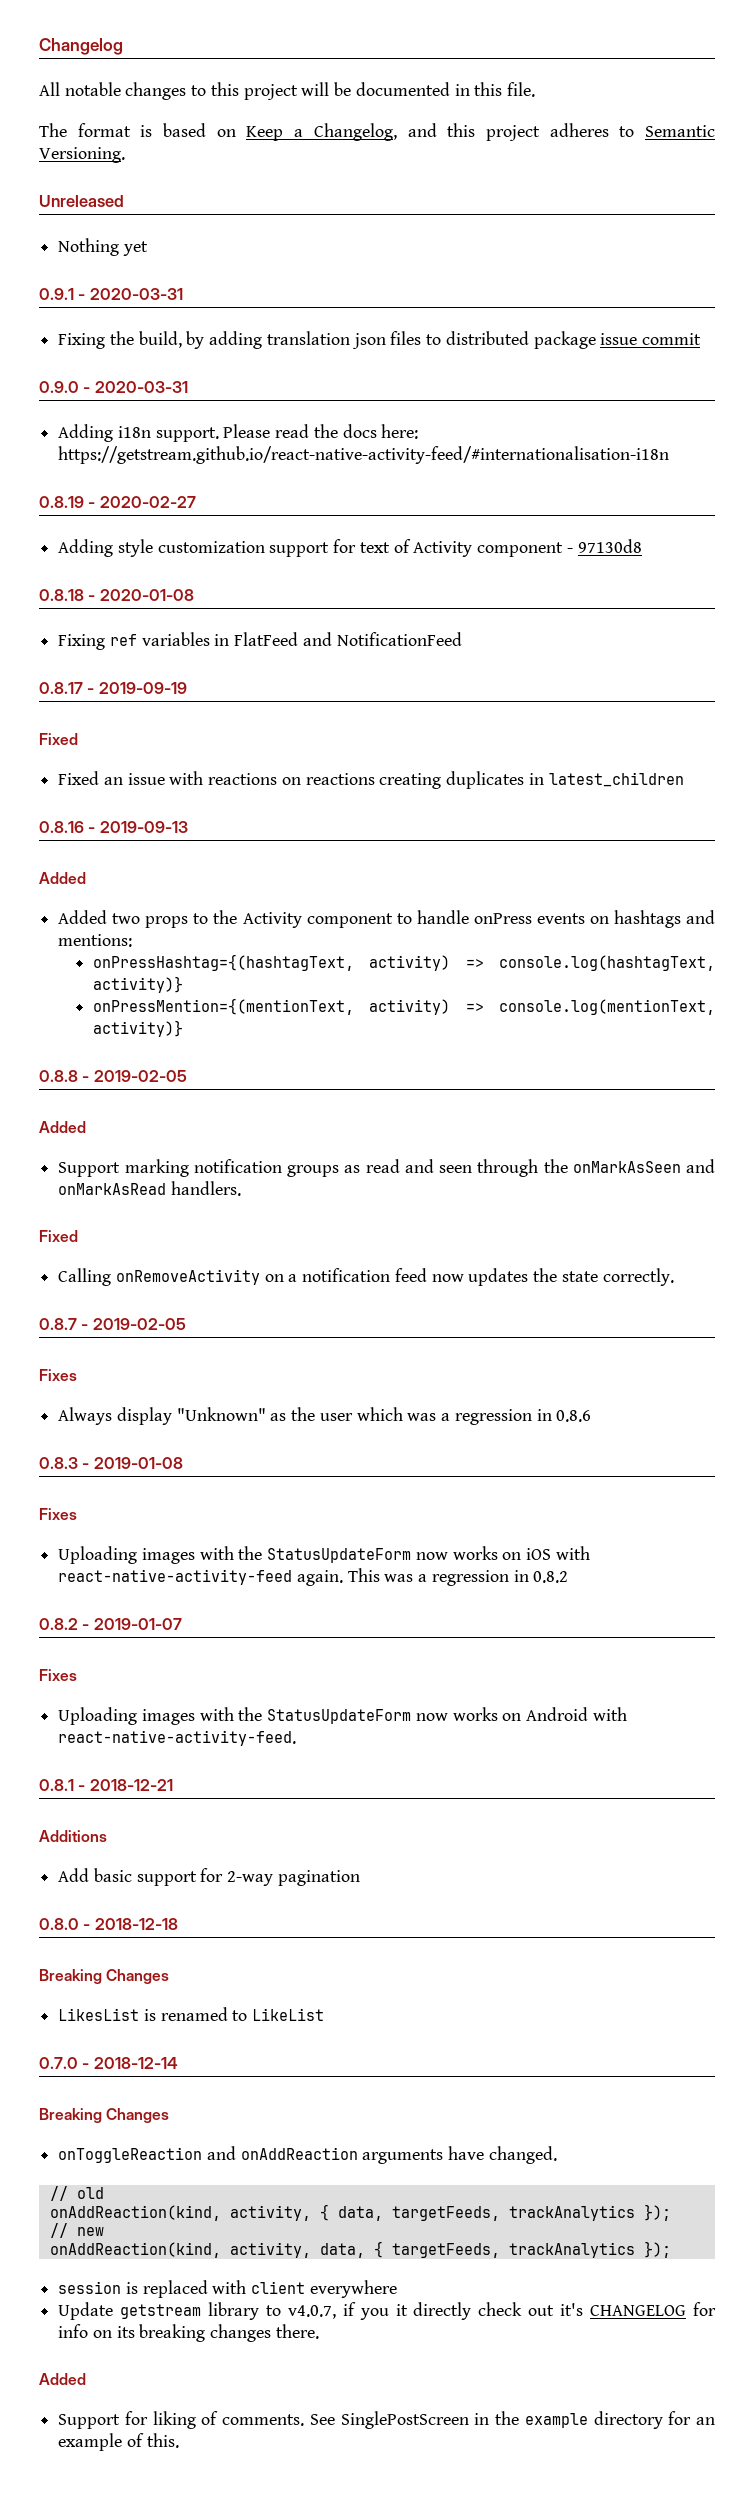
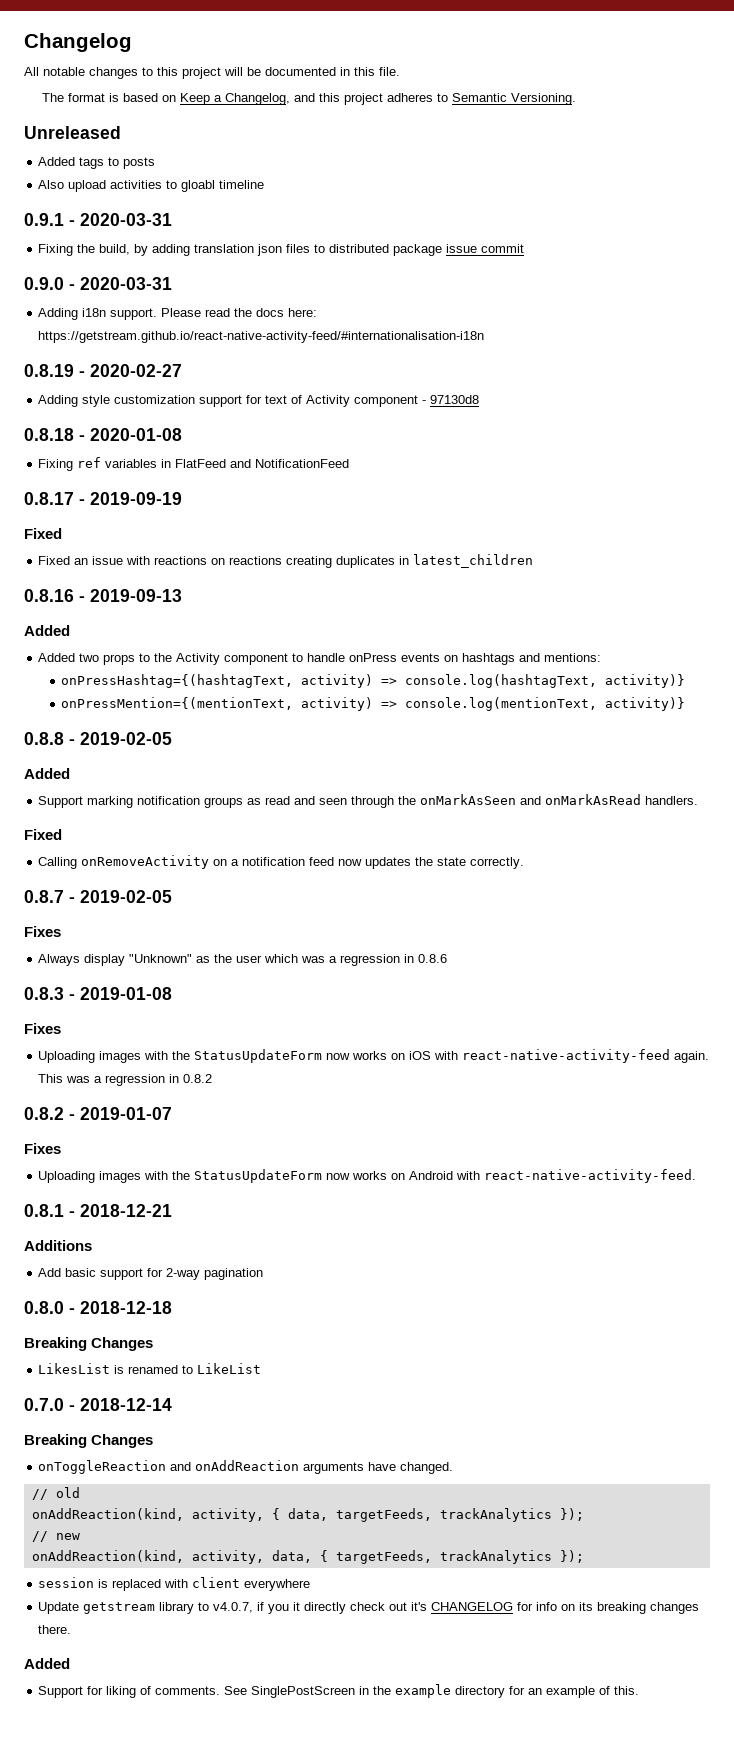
[58,238,148,256] Nothing yet -> [38,157,156,169] [38,180,265,192] Added tags to posts // Also upload activities to gloabl timeline

